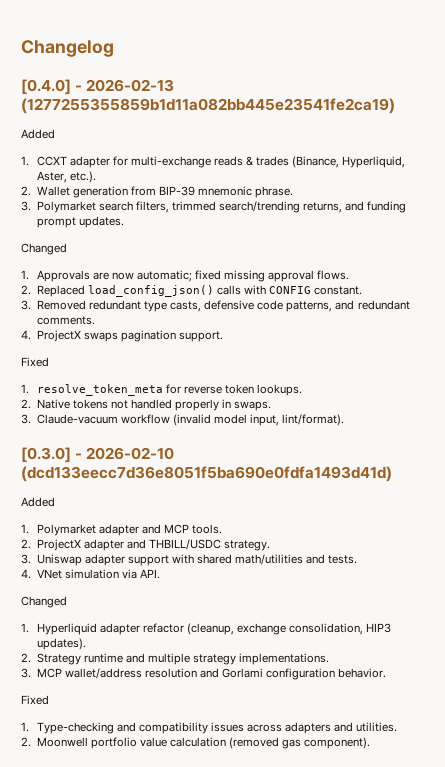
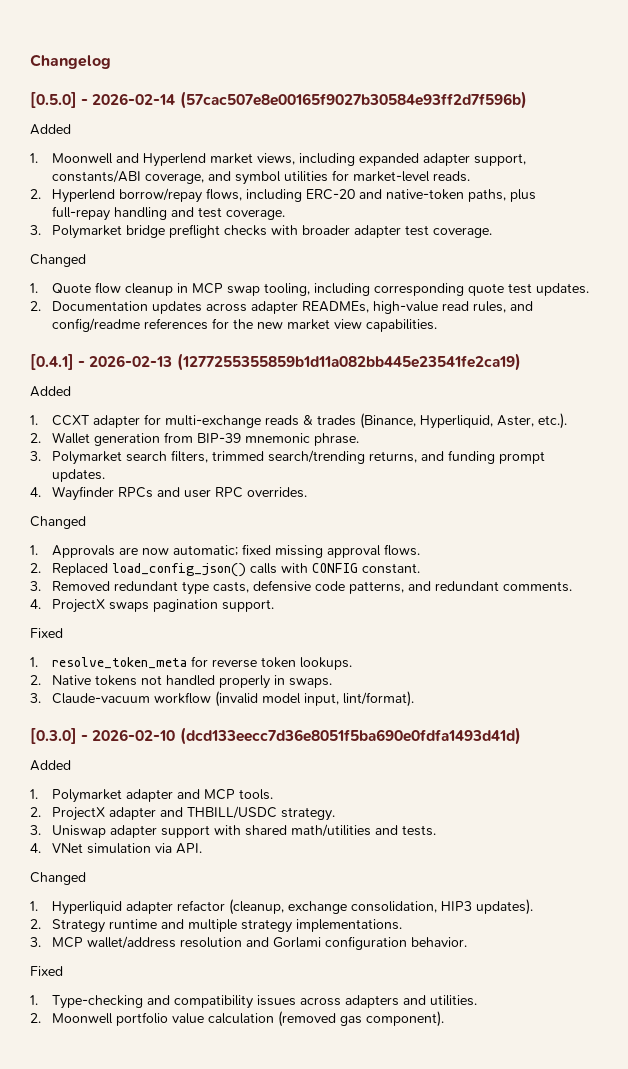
[21,79,71,95] [0.4.0] -> [30,91,527,109] [30,124,71,135] [30,153,527,167] [52,170,471,185] [30,188,537,203] [52,206,286,221] [30,224,493,239] [30,254,86,267] [30,282,590,296] [30,301,534,314] [52,318,438,332] [30,354,74,370] [0.5.0] - 2026-02-14 (57cac507e8e00165f9027b30584e93ff2d7f596b) // Added // 1. Moonwell and Hyperlend market views, including expanded adapter support, constants/ABI coverage, and symbol utilities for market-level reads. // 2. Hyperlend borrow/repay flows, including ERC-20 and native-token paths, plus full-repay handling and test coverage. // 3. Polymarket bridge preflight checks with broader adapter test coverage. // Changed // 1. Quote flow cleanup in MCP swap tooling, including corresponding quote test updates. // 2. Documentation updates across adapter READMEs, high-value read rules, and config/readme references for the new market view capabilities. // [0.4.1]
(124, 222) none -> [30,486,308,501] // 4. Wayfinder RPCs and user RPC overrides.

